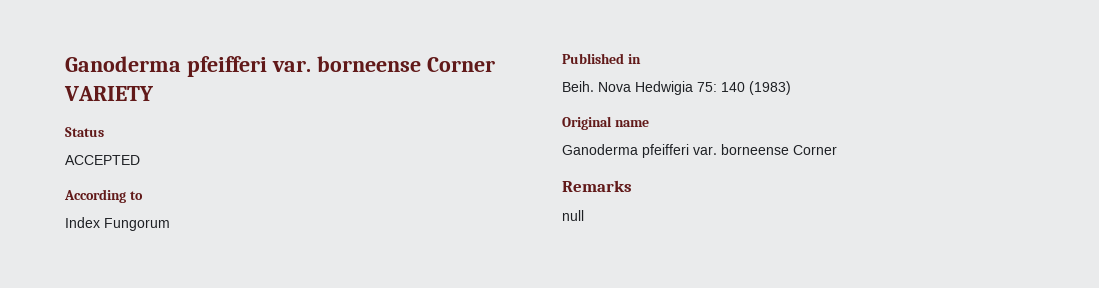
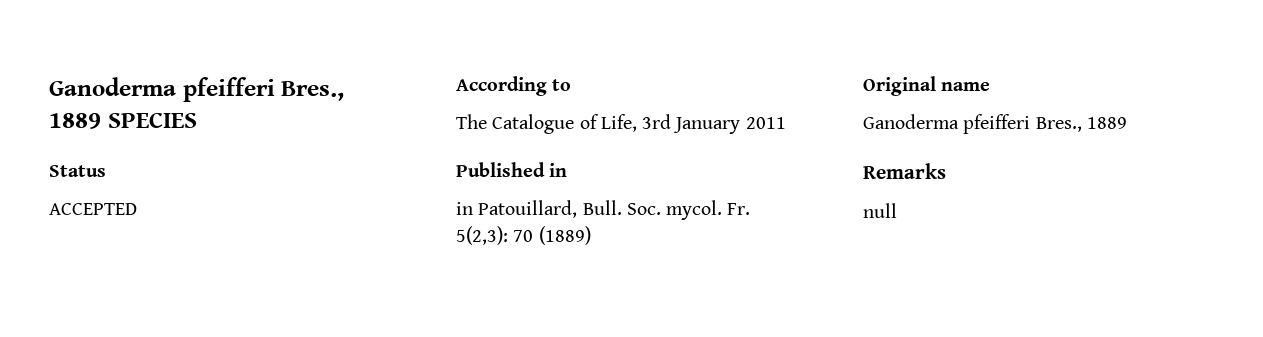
[65,56,495,77] [64,86,154,101] Ganoderma pfeifferi var. borneense Corner VARIETY -> [49,77,345,102] [49,112,197,129] Ganoderma pfeifferi Bres., 1889 SPECIES
[65,217,170,231] [562,53,641,64] [562,81,791,95] Index Fungorum // Published in // Beih. Nova Hedwigia 75: 140 (1983) -> [456,114,786,134] [456,162,568,177] [456,200,751,220] [456,226,591,245] The Catalogue of Life, 3rd January 2011 // Published in // in Patouillard, Bull. Soc. mycol. Fr. 5(2,3): 70 (1889)
[693,144,837,155] var. borneense Corner -> [1035,117,1127,132] Bres., 1889

